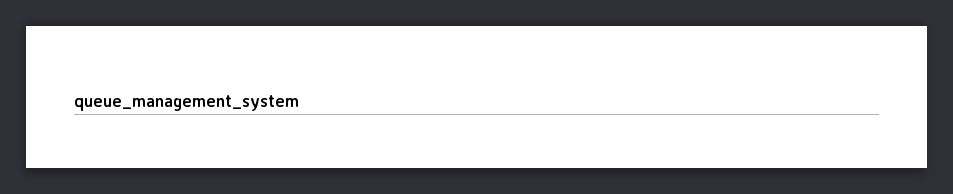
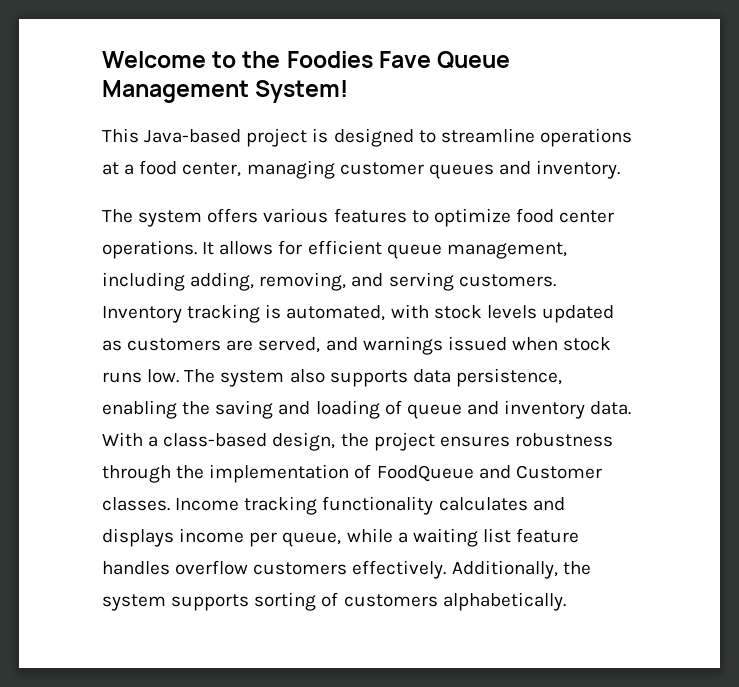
[74,95,299,111] queue_management_system -> [102,51,511,69] [102,80,349,103] [102,128,632,147] [102,160,621,179] [102,208,615,227] [102,240,567,259] [102,272,556,291] [102,304,614,323] [102,336,612,355] [102,368,562,387] [102,400,632,419] [102,432,613,451] [102,464,602,483] [102,496,565,515] [102,528,580,547] [102,560,591,579] [102,592,566,611] Welcome to the Foodies Fave Queue Management System! // This Java-based project is designed to streamline operations at a food center, managing customer queues and inventory. // The system offers various features to optimize food center operations. It allows for efficient queue management, including adding, removing, and serving customers. Inventory tracking is automated, with stock levels updated as customers are served, and warnings issued when stock runs low. The system also supports data persistence, enabling the saving and loading of queue and inventory data. With a class-based design, the project ensures robustness through the implementation of FoodQueue and Customer classes. Income tracking functionality calculates and displays income per queue, while a waiting list feature handles overflow customers effectively. Additionally, the system supports sorting of customers alphabetically.

